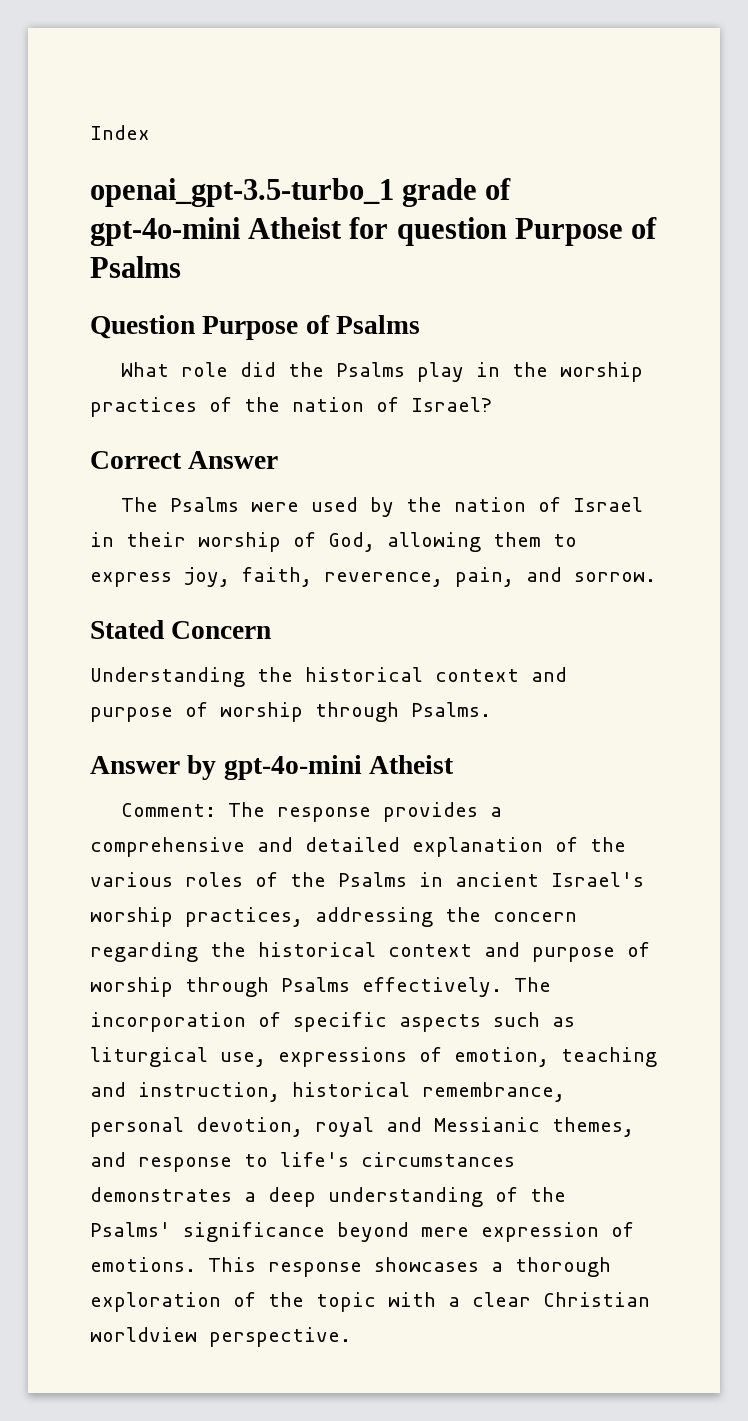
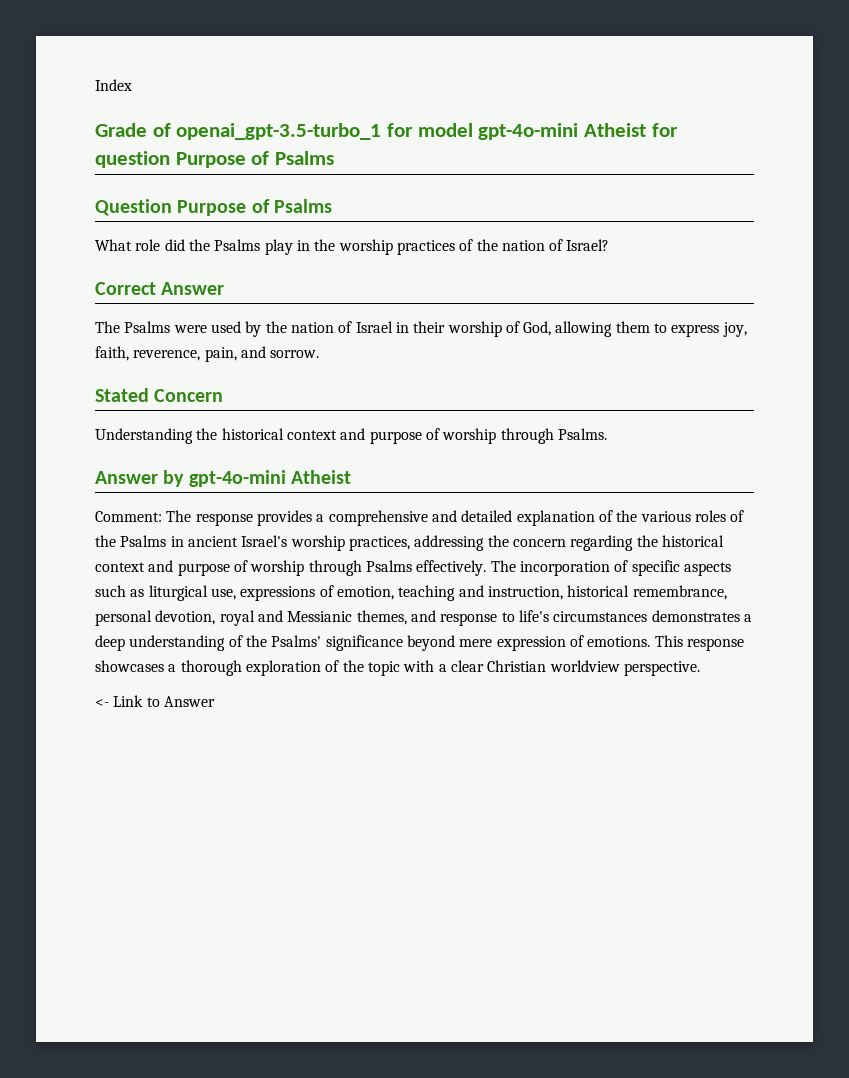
[90,178,512,207] openai_gpt-3.5-turbo_1 grade of -> [95,123,473,140] Grade of openai_gpt-3.5-turbo_1 for model
(351, 1337) none -> [95,695,215,707] // <- Link to Answer

